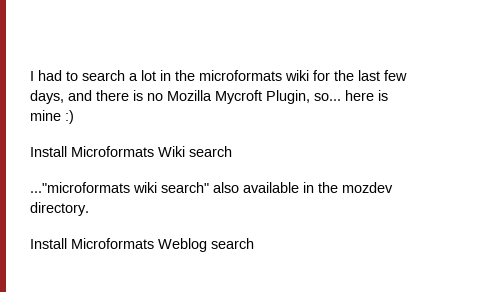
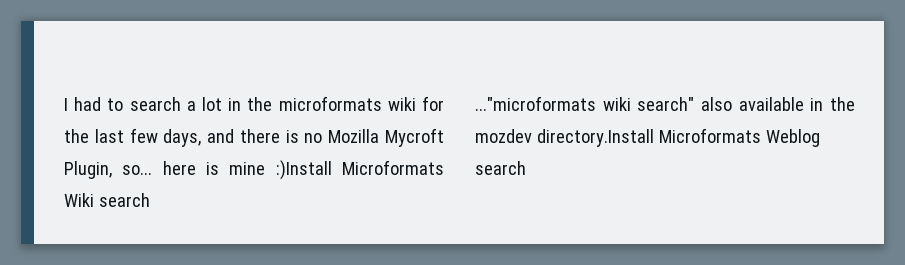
[65,110,74,124] [30,146,67,157] :) // Install -> [275,160,332,180] :)Install
[30,202,89,216] [30,238,67,249] directory. // Install -> [536,129,654,147] directory.Install

